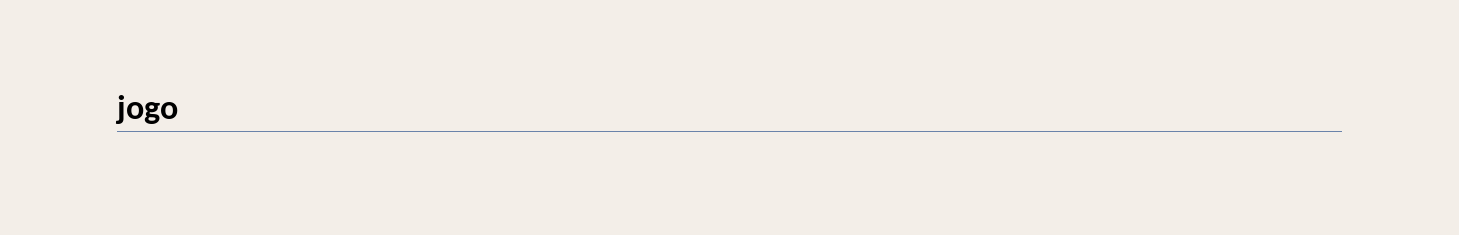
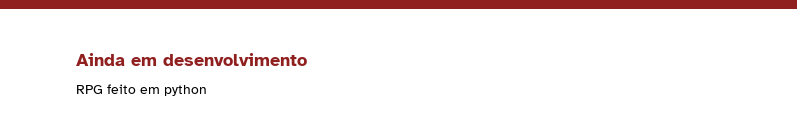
[115,95,178,124] jogo -> [76,53,307,66] [76,84,207,96] Ainda em desenvolvimento // RPG feito em python

